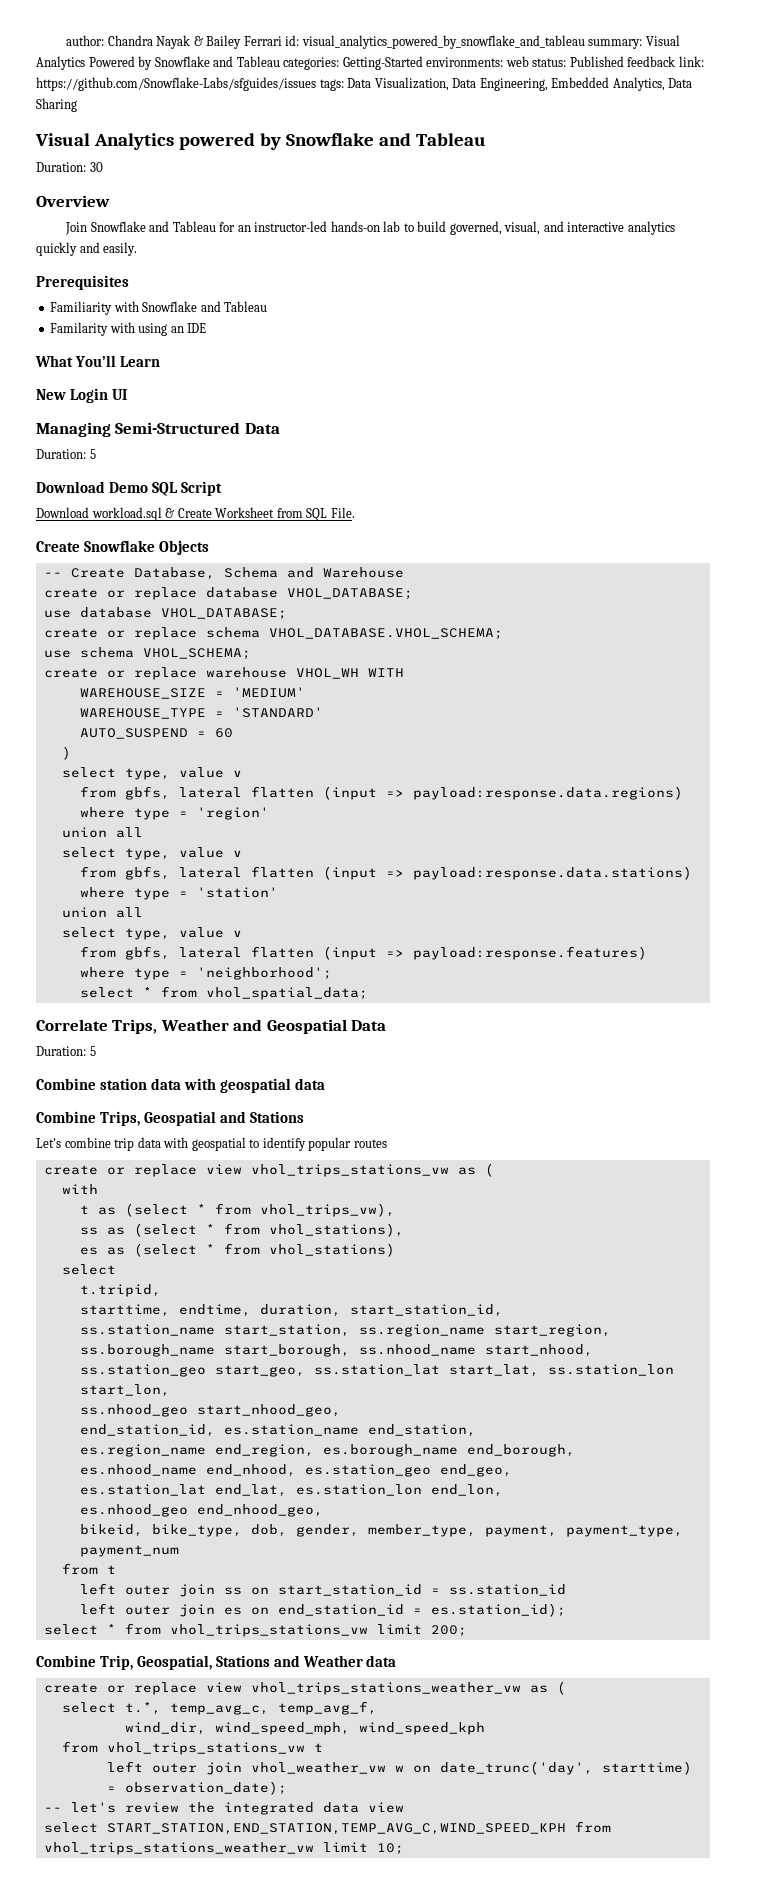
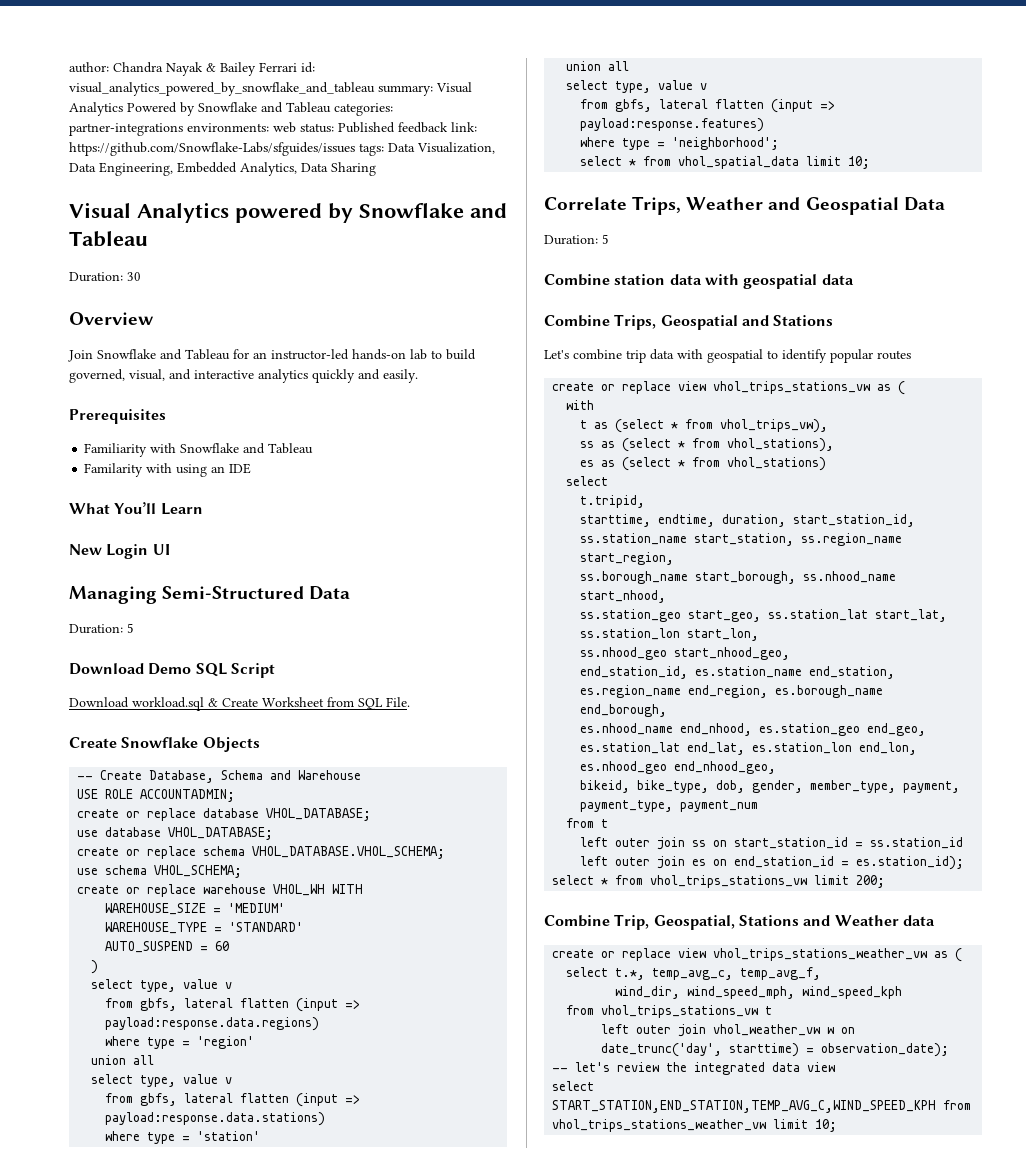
[342,56,423,70] Getting-Started -> [69,123,183,136] partner-integrations
(404, 572) none -> [77,789,236,802] // USE ROLE ACCOUNTADMIN;
[205,987,368,1000] vhol_spatial_data; -> [678,156,871,169] vhol_spatial_data limit 10;

